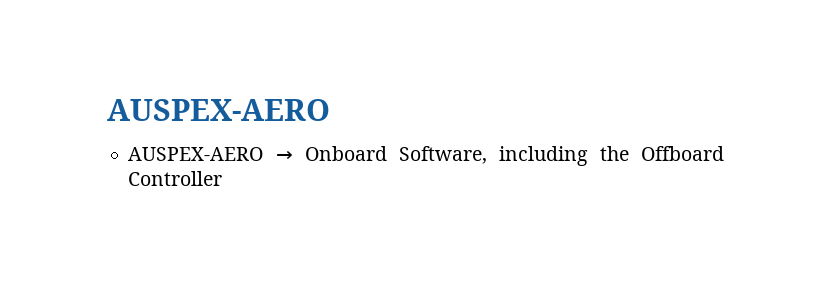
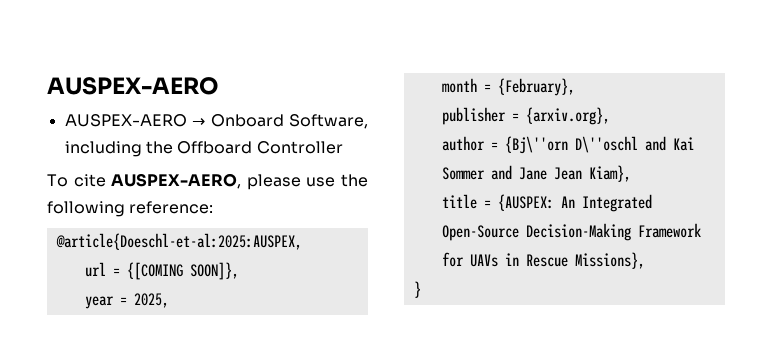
(223, 178) none -> [47,173,368,190] [47,201,214,217] [55,233,302,250] [84,262,239,280] [84,293,169,309] [441,78,575,96] [441,107,610,125] [441,136,694,154] [441,165,631,182] [441,194,652,212] [441,223,701,241] [441,252,645,269] [413,281,421,298] // To cite AUSPEX-AERO, please use the following reference: // @article{Doeschl-et-al:2025:AUSPEX, // url = {[COMING SOON]}, // year = 2025, // month = {February}, // publisher = {arxiv.org}, // author = {Bj\''orn D\''oschl and Kai Sommer and Jane Jean Kiam}, // title = {AUSPEX: An Integrated Open-Source Decision-Making Framework for UAVs in Rescue Missions}, // }

